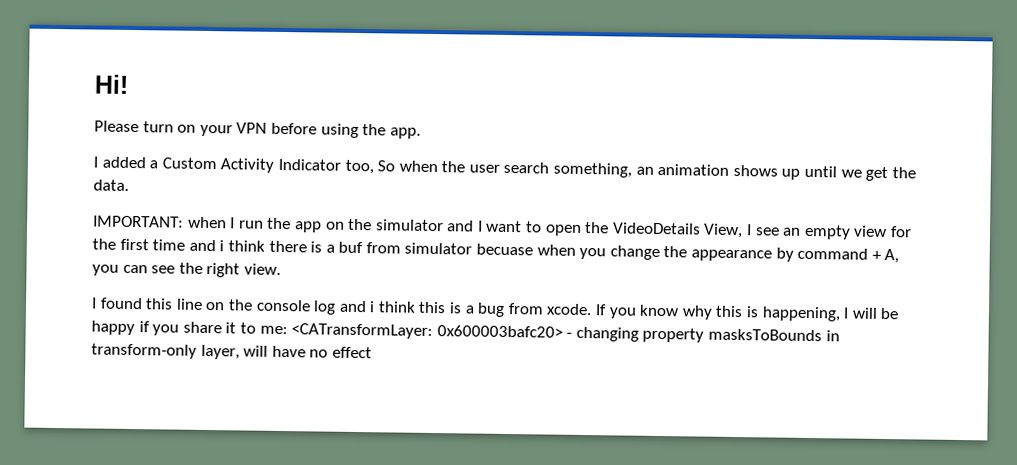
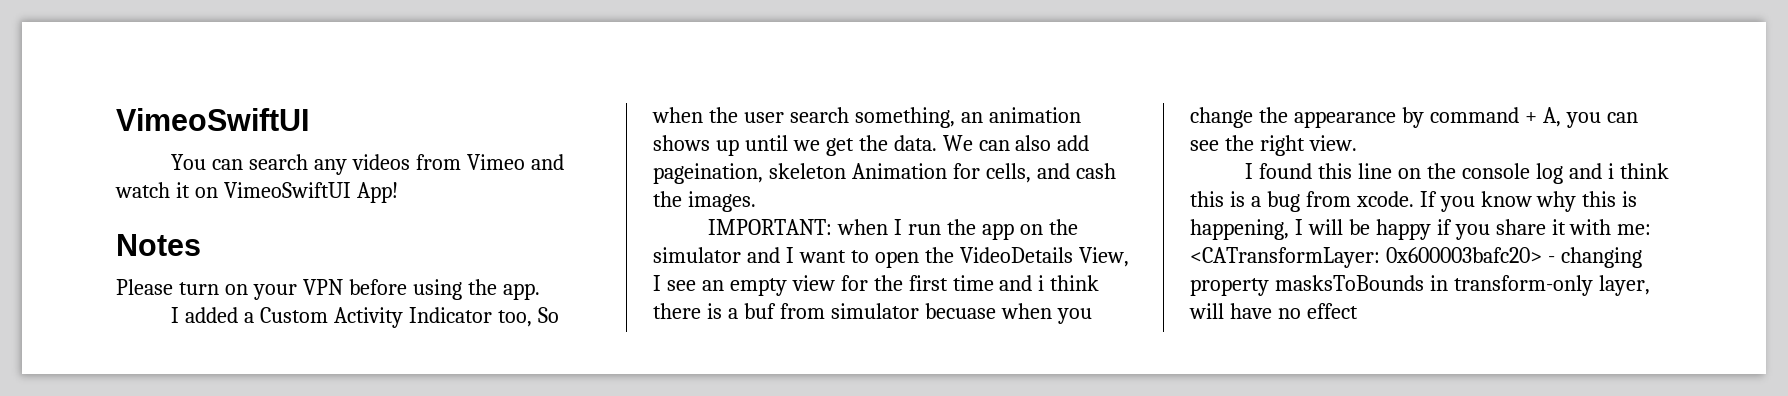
[94,74,129,94] Hi! -> [116,108,309,131] [171,154,564,175] [115,182,398,203] [116,234,201,256] VimeoSwiftUI // You can search any videos from Vimeo and watch it on VimeoSwiftUI App! // Notes
(129, 185) none -> [942,135,1090,151] [653,163,1116,184] [653,191,756,212] We can also add pageination, skeleton Animation for cells, and cash the images.
[239,322,256,334] to -> [1569,219,1612,235] with

